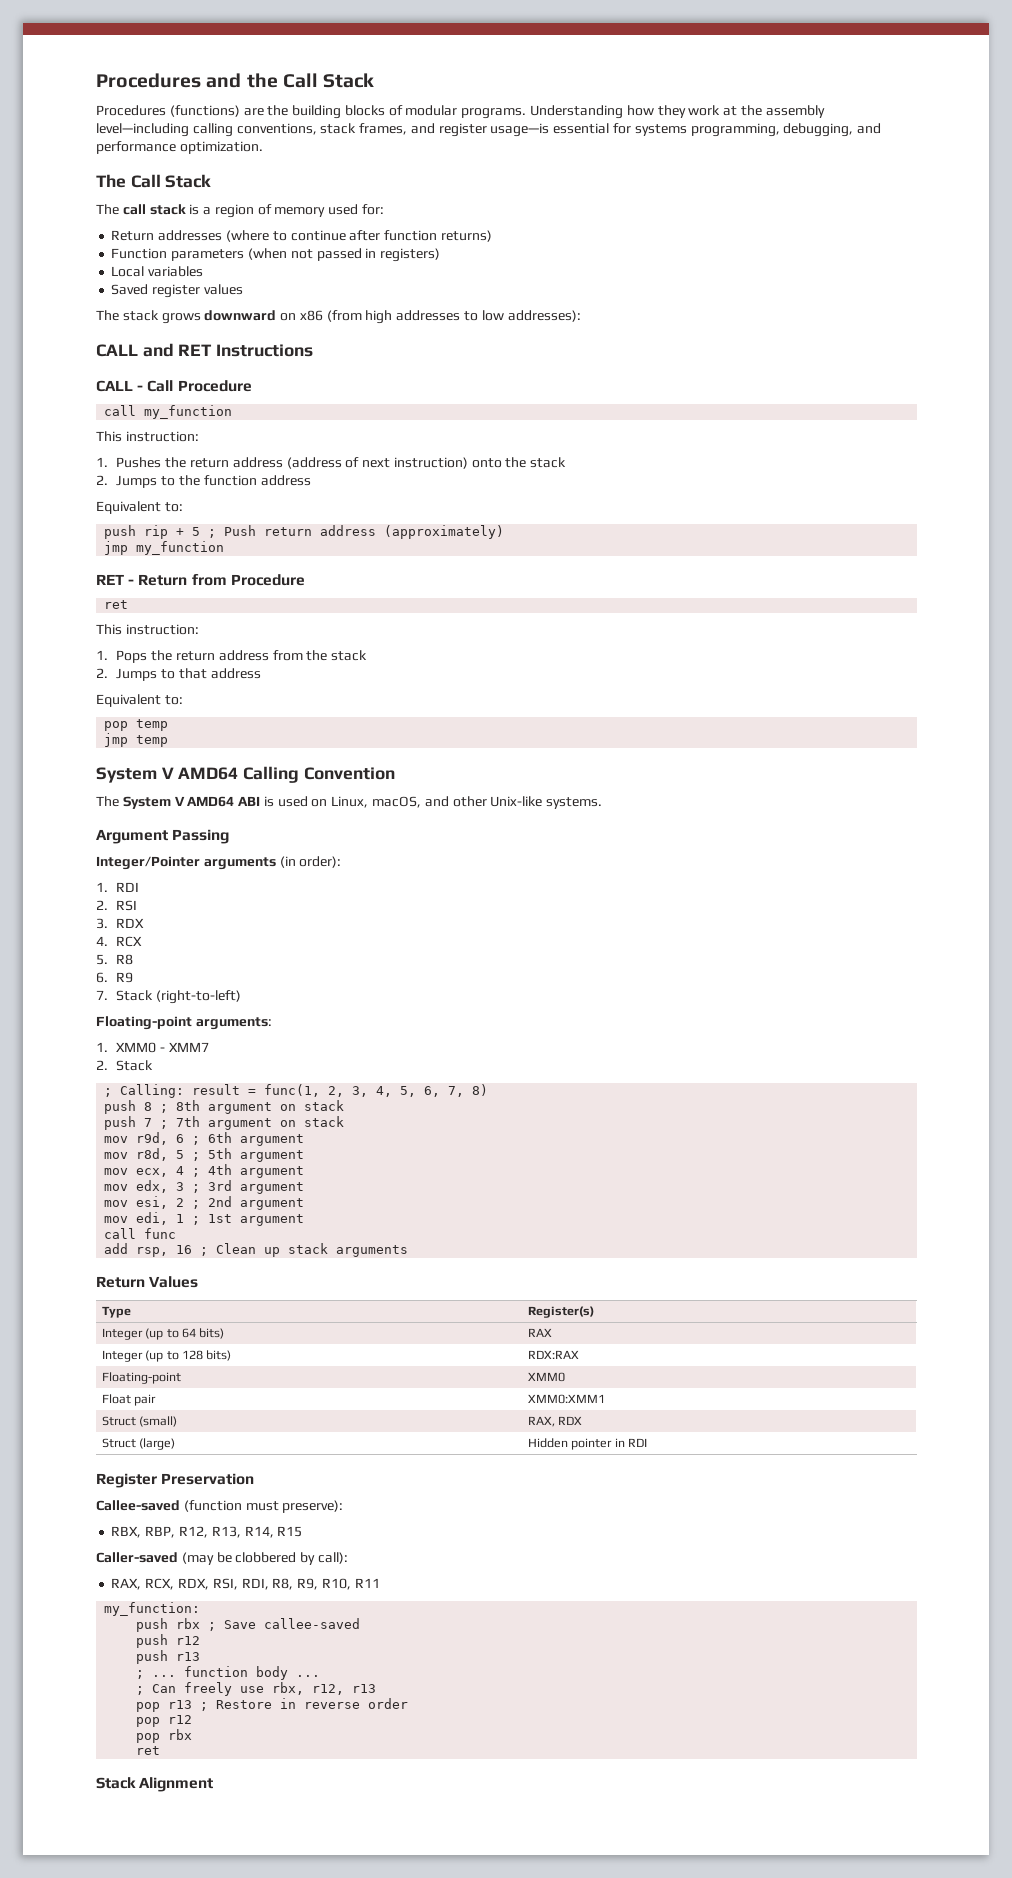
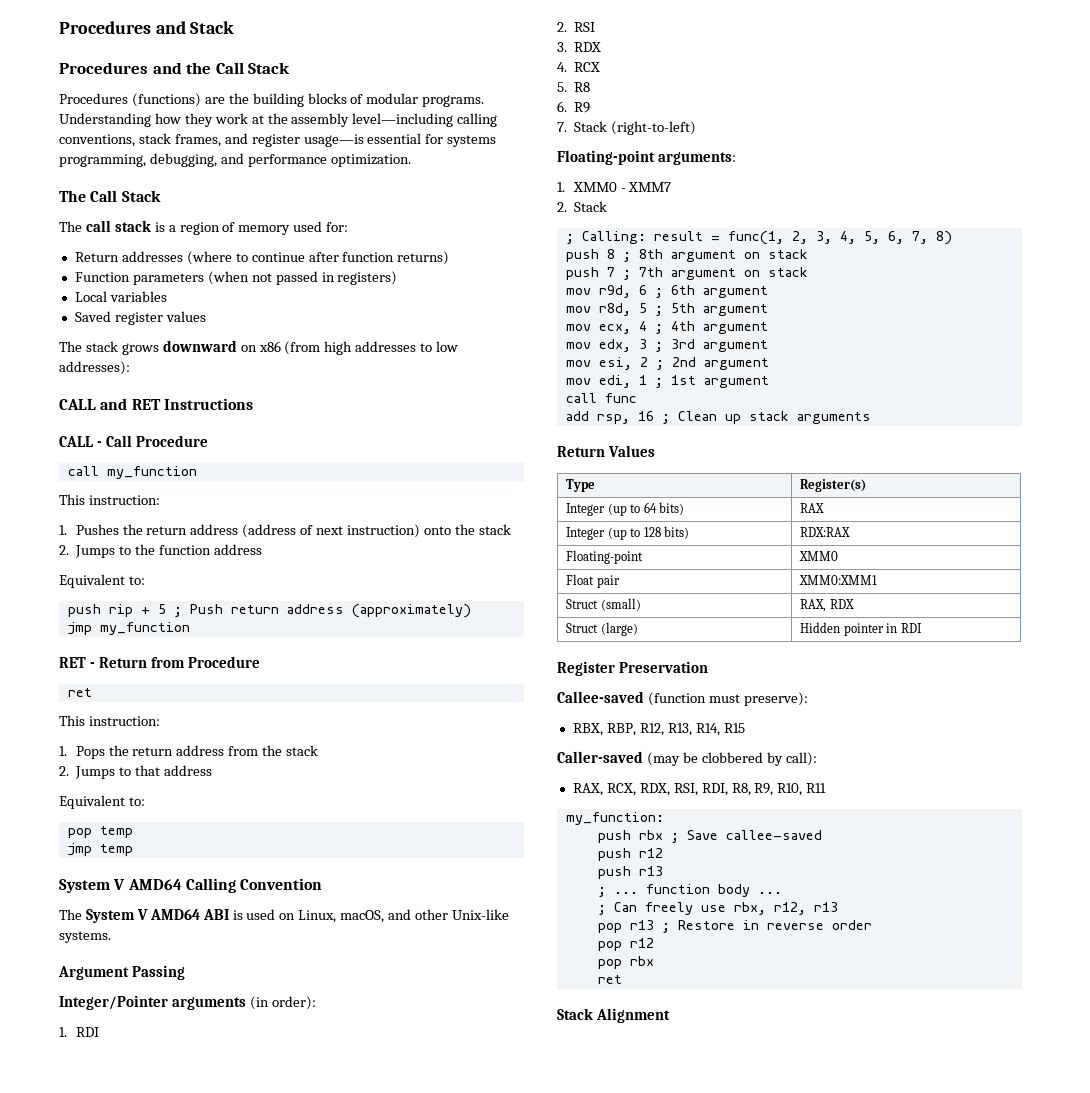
[96,73,242,88] Procedures and -> [59,21,235,34] [59,62,182,74] Procedures and Stack // Procedures and

